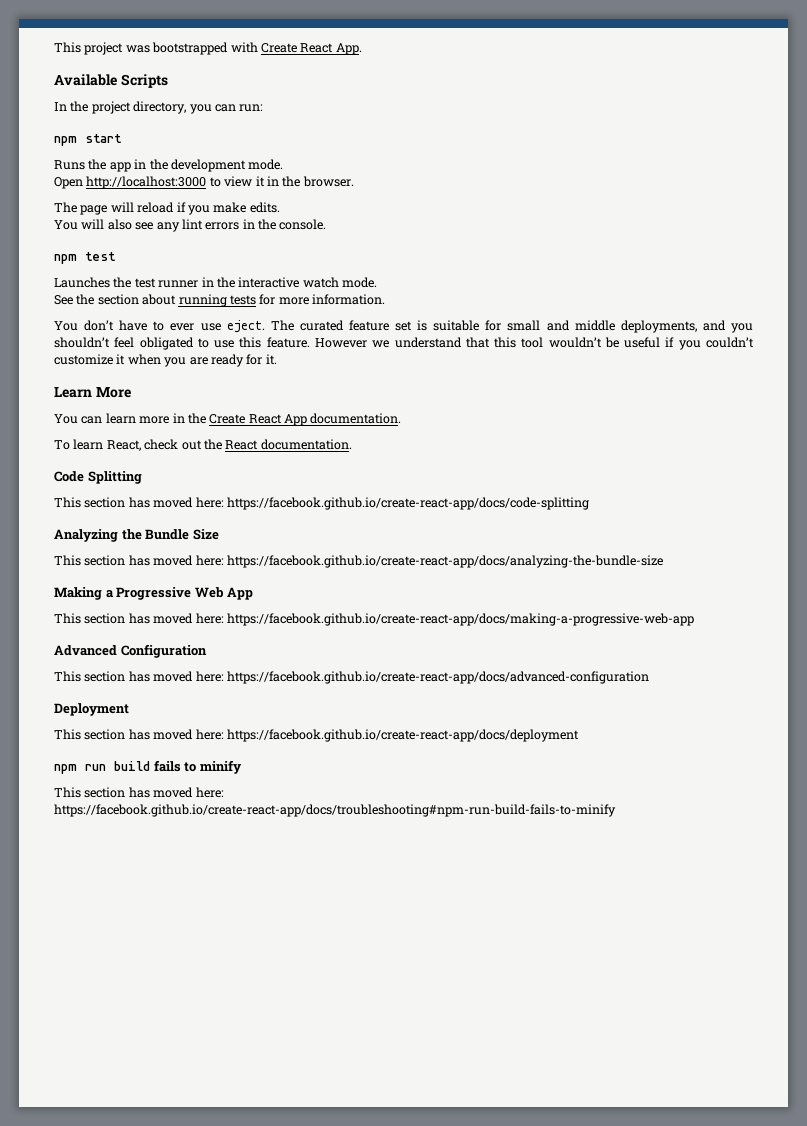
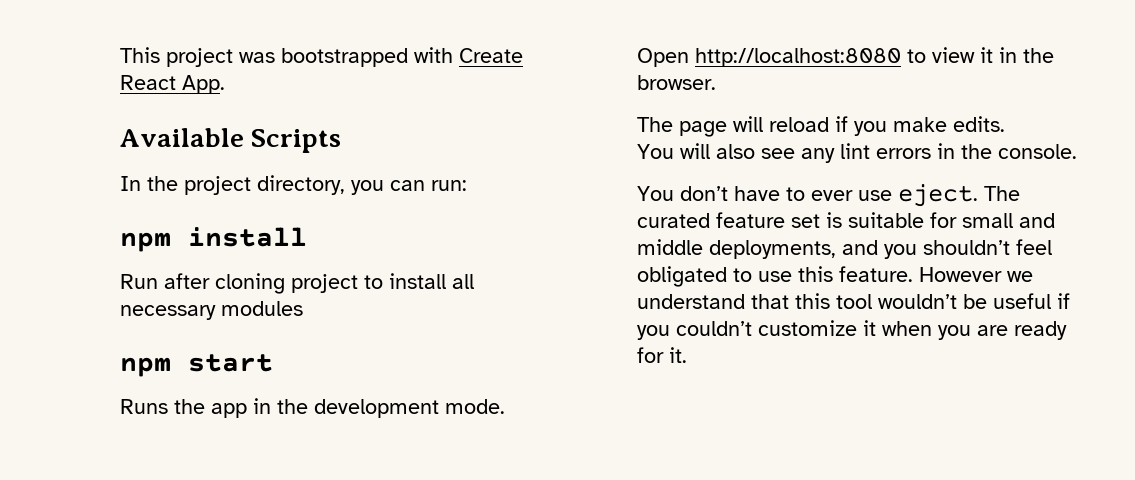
(264, 108) none -> [120,227,307,252] [120,273,474,294] [120,301,303,320] // npm install // Run after cloning project to install all necessary modules
[86,176,207,189] http://localhost:3000 -> [695,48,901,67] http://localhost:8080
[54,252,116,264] [54,277,377,288] [54,294,385,307] // npm test // Launches the test runner in the interactive watch mode. // See the section about running tests for more information. -> (1077, 151) none
[54,387,131,398] [54,413,402,426] [54,439,352,451] [54,471,142,484] [54,497,589,510] [54,529,219,542] [54,555,663,568] [54,587,254,600] [54,613,694,626] [54,644,207,658] [54,671,649,684] [54,703,129,716] [54,729,579,742] [54,760,242,774] [54,787,224,798] [54,804,616,817] // Learn More // You can learn more in the Create React App documentation. // To learn React, check out the React documentation. // Code Splitting // This section has moved here: https://facebook.github.io/create-react-app/docs/code-splitting // Analyzing the Bundle Size // This section has moved here: https://facebook.github.io/create-react-app/docs/analyzing-the-bundle-size // Making a Progressive Web App // This section has moved here: https://facebook.github.io/create-react-app/docs/making-a-progressive-web-app // Advanced Configuration // This section has moved here: https://facebook.github.io/create-react-app/docs/advanced-configuration // Deployment // This section has moved here: https://facebook.github.io/create-react-app/docs/deployment // npm run build fails to minify // This section has moved here: https://facebook.github.io/create-react-app/docs/troubleshooting#npm-run-build-fails-to-minify -> (687, 355) none

